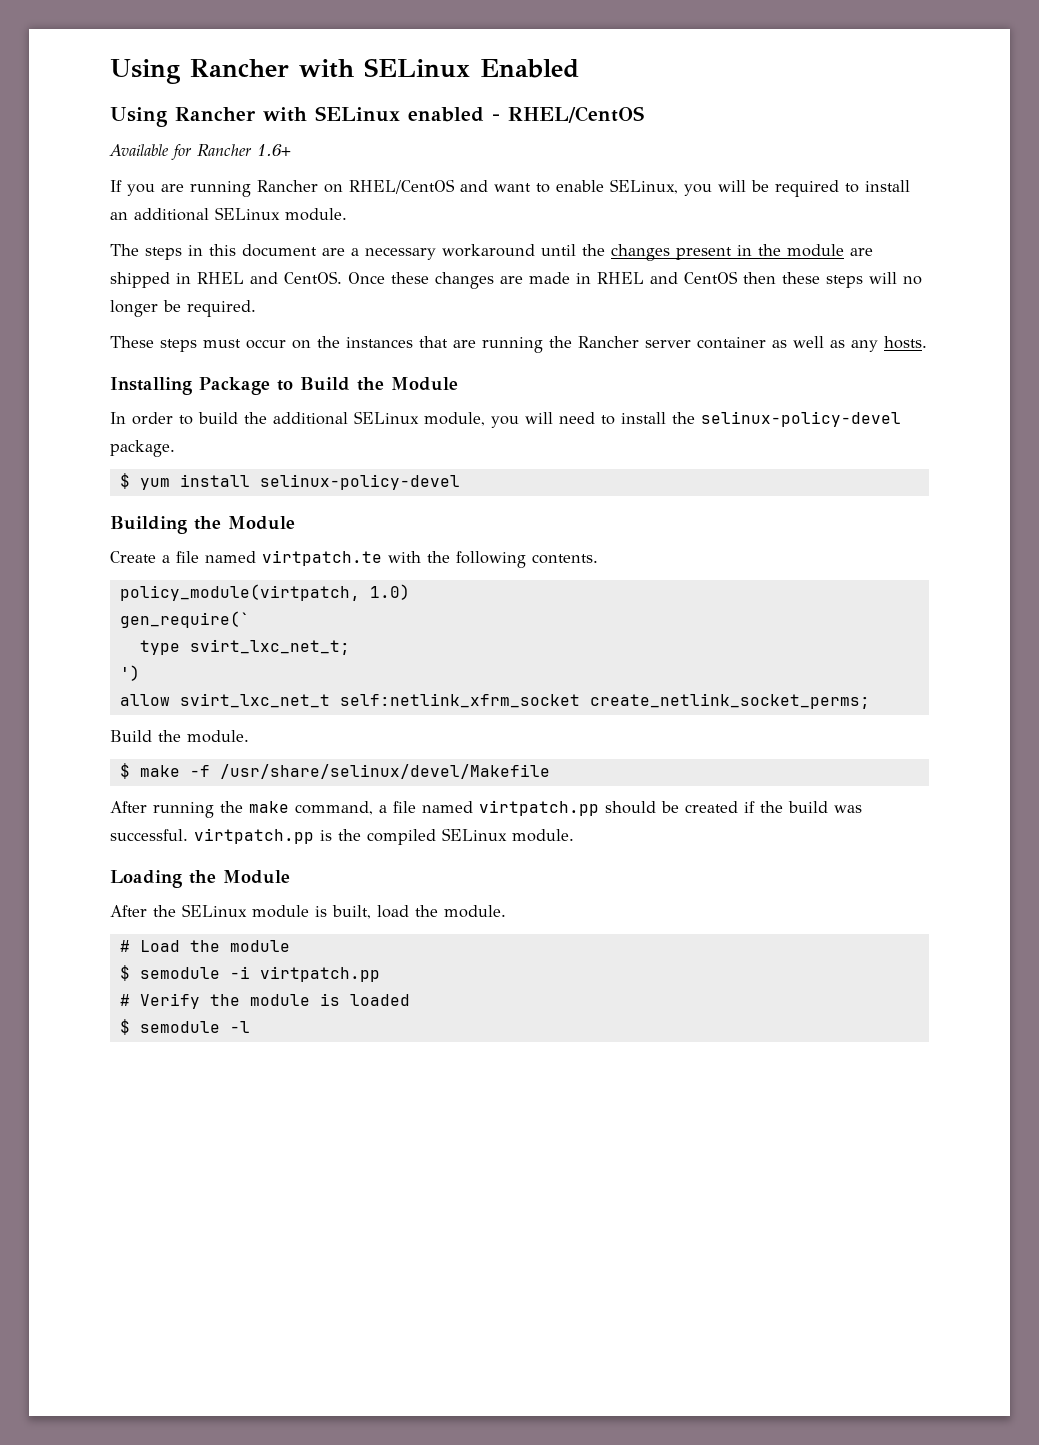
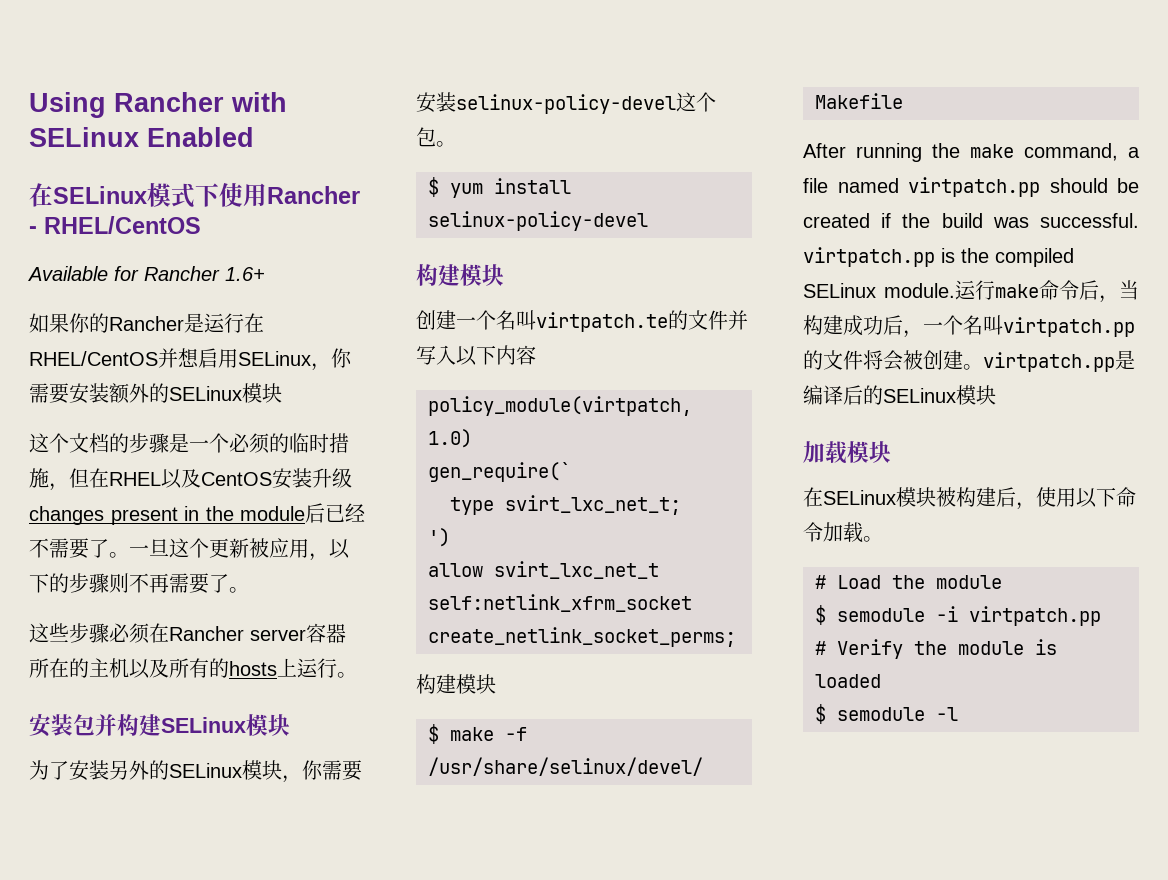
[110,106,484,127] Using Rancher with SELinux enabled -> [29,183,360,208] 在SELinux模式下使用Rancher
[110,179,910,197] [110,207,347,221] [110,244,605,260] If you are running Rancher on RHEL/CentOS and want to enable SELinux, you will be required to install an additional SELinux module. // The steps in this document are a necessary workaround until the -> [29,313,264,333] [29,348,352,371] [29,383,282,404] [29,433,349,454] [29,468,352,491] 如果你的Rancher是运行在RHEL/CentOS并想启用SELinux，你需要安装额外的SELinux模块 // 这个文档的步骤是一个必须的临时措施，但在RHEL以及CentOS安装升级
[850,248,873,256] [110,271,922,289] [110,300,256,317] [110,336,927,353] [110,377,458,395] [110,411,901,428] [110,440,175,457] [119,473,460,490] [110,516,295,534] [110,550,598,568] are shipped in RHEL and CentOS. Once these changes are made in RHEL and CentOS then these steps will no longer be required. // These steps must occur on the instances that are running the Rancher server container as well as any hosts. // Installing Package to Build the Module // In order to build the additional SELinux module, you will need to install the selinux-policy-devel package. // $ yum install selinux-policy-devel // Building the Module // Create a file named virtpatch.te with the following contents. -> [305,503,365,523] [29,538,350,561] [29,573,249,594] [29,623,346,644] [29,658,357,679] [29,714,290,737] [29,760,362,783] [416,92,716,114] [416,127,456,147] [428,177,571,198] [428,211,648,231] [416,264,504,286] [416,310,748,332] [416,345,536,366] 后已经不需要了。一旦这个更新被应用，以下的步骤则不再需要了。 // 这些步骤必须在Rancher server容器所在的主机以及所有的hosts上运行。 // 安装包并构建SELinux模块 // 为了安装另外的SELinux模块，你需要安装selinux-policy-devel这个包。 // $ yum install selinux-policy-devel // 构建模块 // 创建一个名叫virtpatch.te的文件并写入以下内容
[110,730,249,743] Build the module. -> [416,674,496,694] 构建模块
[110,870,290,888] [110,904,506,919] // Loading the Module // After the SELinux module is built, load the module. -> [955,280,1139,303] [803,315,1135,338] [803,350,1135,372] [803,385,996,405] [803,441,891,464] [803,487,1136,510] [803,522,883,543] 运行make命令后，当构建成功后，一个名叫virtpatch.pp的文件将会被创建。virtpatch.pp是编译后的SELinux模块 // 加载模块 // 在SELinux模块被构建后，使用以下命令加载。

